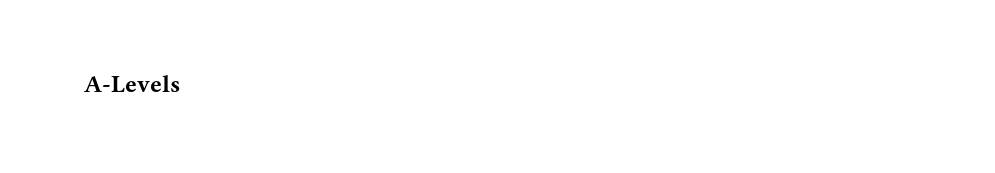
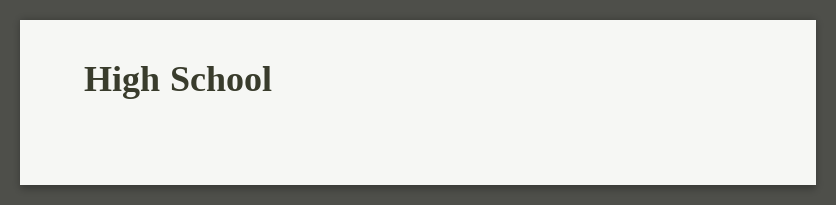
[84,75,180,93] A-Levels -> [84,66,272,99] High School

